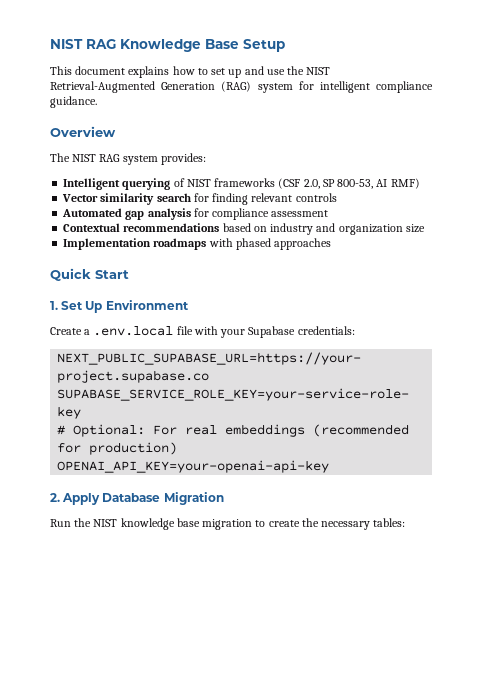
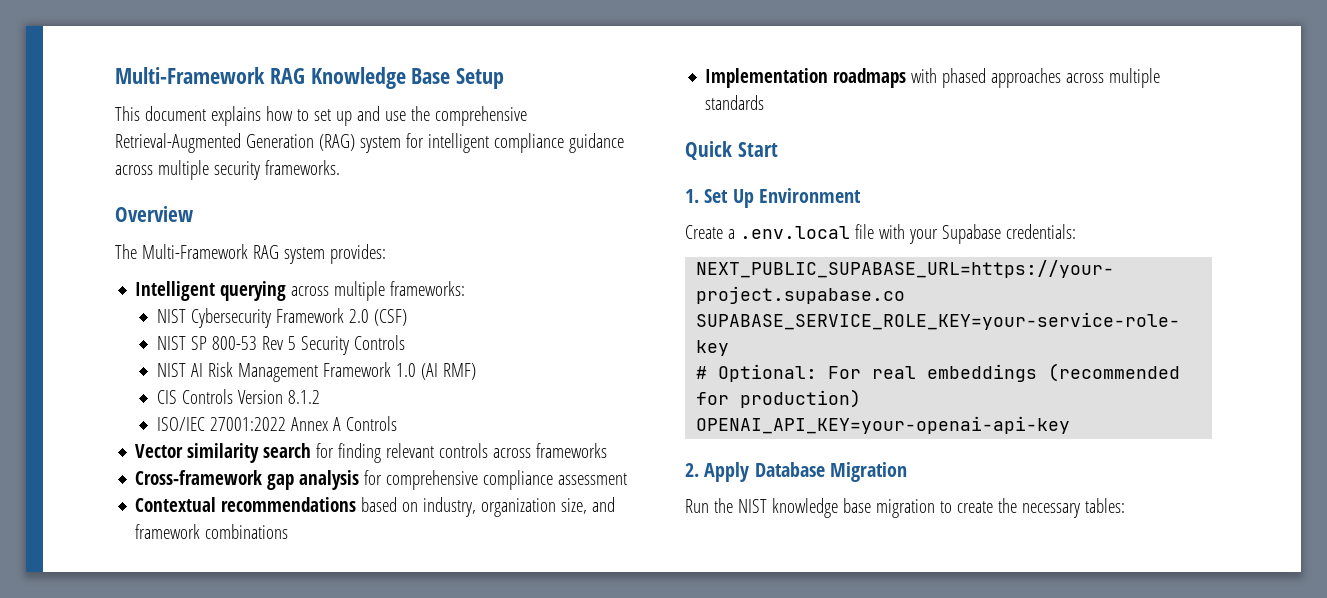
[50,39,83,49] NIST -> [115,67,265,84] Multi-Framework
[306,67,331,75] NIST -> [434,106,527,126] comprehensive
[50,96,97,108] guidance. -> [568,133,624,153] [115,160,340,180] guidance across multiple security frameworks.
[72,154,97,162] NIST -> [141,244,248,259] Multi-Framework
[173,178,420,189] of NIST frameworks (CSF 2.0, SP 800-53, AI RMF) -> [291,281,466,301] [157,308,408,328] [157,335,406,355] [157,362,477,382] [157,389,321,404] [157,416,398,431] across multiple frameworks: // NIST Cybersecurity Framework 2.0 (CSF) // NIST SP 800-53 Rev 5 Security Controls // NIST AI Risk Management Framework 1.0 (AI RMF) // CIS Controls Version 8.1.2 // ISO/IEC 27001:2022 Annex A Controls
[62,208,123,217] // Automated -> [493,443,608,458] [135,470,263,485] across frameworks // Cross-framework
(209, 212) none -> [386,470,479,490] comprehensive
[270,223,425,235] industry and organization size -> [423,497,616,517] [135,524,289,539] industry, organization size, and framework combinations
(332, 244) none -> [1066,68,1161,88] [705,95,765,110] across multiple standards

